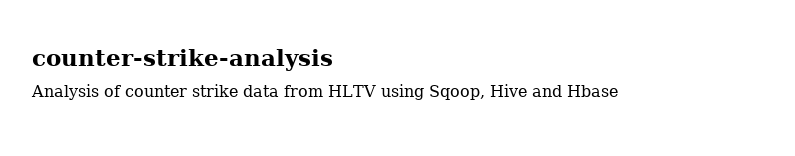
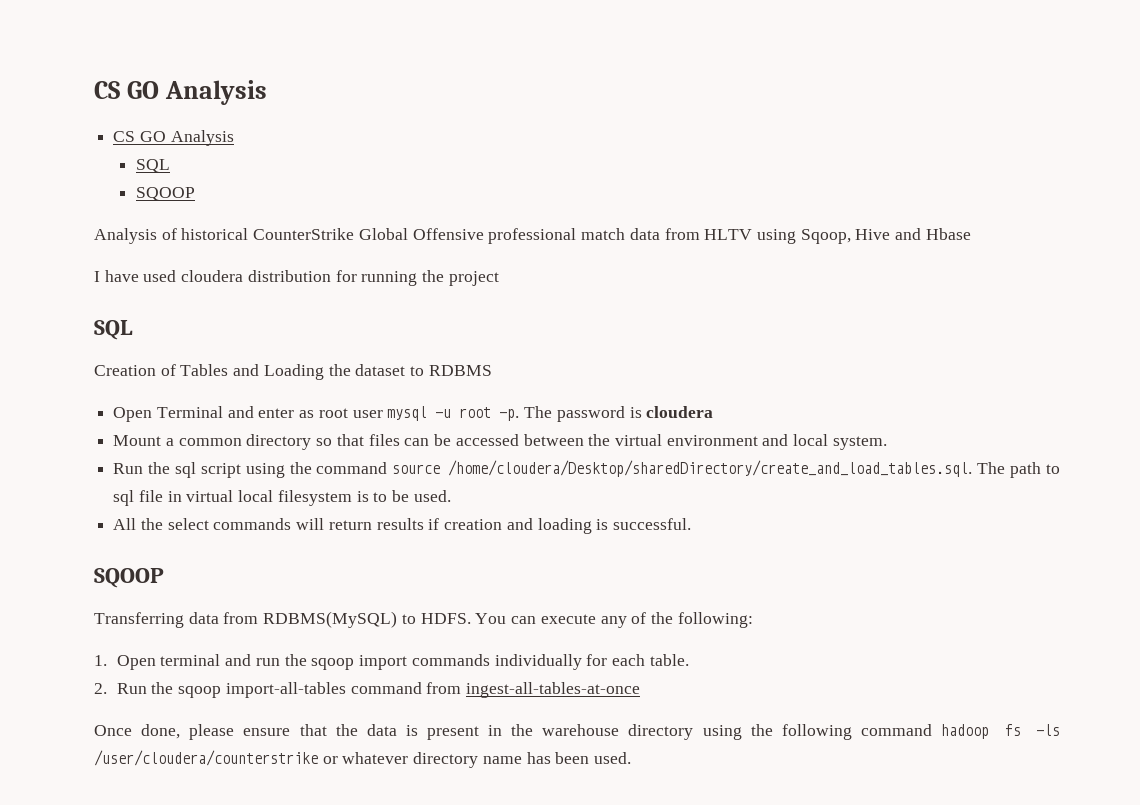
[32,49,333,71] [31,84,238,100] counter-strike-analysis // Analysis of counter strike -> [94,80,268,105] [113,130,234,146] [135,159,170,173] [135,187,195,201] [94,228,626,244] CS GO Analysis // CS GO Analysis // SQL // SQOOP // Analysis of historical CounterStrike Global Offensive professional match
(618, 91) none -> [94,270,499,286] [94,320,133,340] [94,364,492,380] [113,406,714,422] [113,434,887,450] [113,460,1060,478] [113,490,451,506] [113,518,691,534] [94,568,164,588] [94,611,753,628] [94,654,689,670] [94,682,641,698] [94,724,1061,740] [94,750,632,768] // I have used cloudera distribution for running the project // SQL // Creation of Tables and Loading the dataset to RDBMS // Open Terminal and enter as root user mysql -u root -p. The password is cloudera // Mount a common directory so that files can be accessed between the virtual environment and local system. // Run the sql script using the command source /home/cloudera/Desktop/sharedDirectory/create_and_load_tables.sql. The path to sql file in virtual local filesystem is to be used. // All the select commands will return results if creation and loading is successful. // SQOOP // Transferring data from RDBMS(MySQL) to HDFS. You can execute any of the following: // 1. Open terminal and run the sqoop import commands individually for each table. // 2. Run the sqoop import-all-tables command from ingest-all-tables-at-once // Once done, please ensure that the data is present in the warehouse directory using the following command hadoop fs -ls /user/cloudera/counterstrike or whatever directory name has been used.

